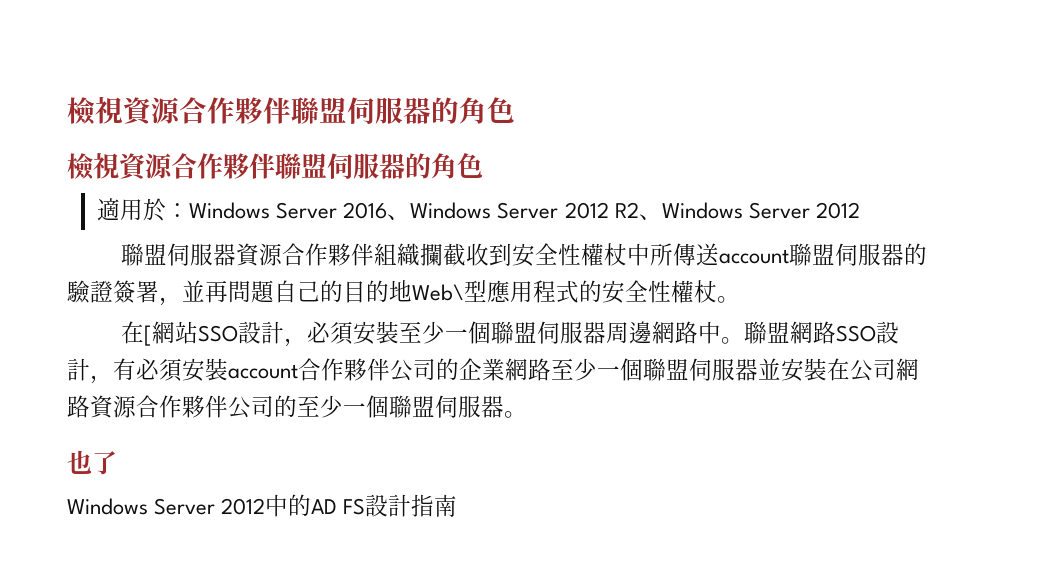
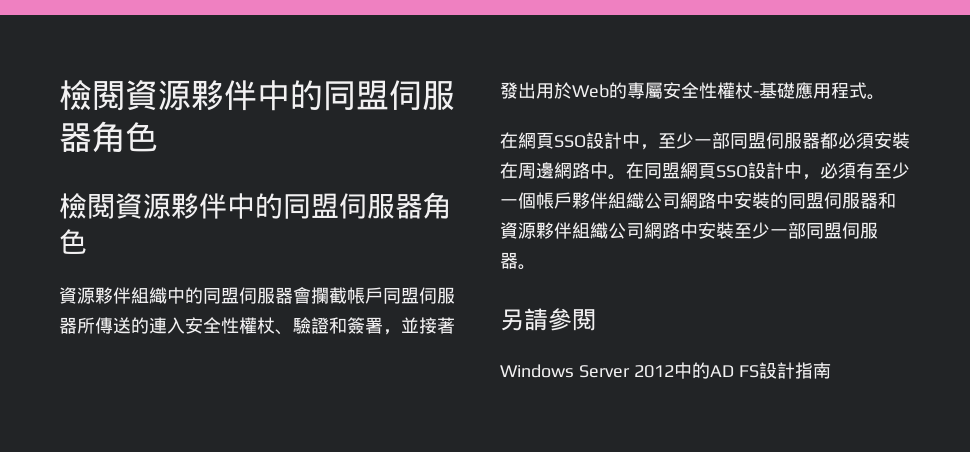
[67,96,459,126] 檢視資源合作夥伴聯盟伺服器的 -> [59,80,455,111] [59,123,92,152] 檢閱資源夥伴中的同盟伺服器
[93,153,483,181] [97,198,860,222] [121,243,928,267] [66,280,740,306] [121,321,900,347] [67,358,919,384] [67,395,412,419] 視資源合作夥伴聯盟伺服器的角色 // 適用於：Windows Server 2016、Windows Server 2012 R2、Windows Server 2012 // 聯盟伺服器資源合作夥伴組織攔截收到安全性權杖中所傳送account聯盟伺服器的驗證簽署，並再問題自己的目的地Web\型應用程式的安全性權杖。 // 在[網站SSO設計，必須安裝至少一個聯盟伺服器周邊網路中。聯盟網路SSO設計，有必須安裝account合作夥伴公司的企業網路至少一個聯盟伺服器並安裝在公司網路資源合作夥伴公司的至少一個聯 -> [87,192,451,219] [59,229,87,254] [59,287,455,304] [59,317,455,335] [500,82,885,100] [500,132,910,150] [500,162,910,180] [500,192,896,209] [500,222,824,239] 閱資源夥伴中的同盟伺服器角色 // 資源夥伴組織中的同盟伺服器會攔截帳戶同盟伺服器所傳送的連入安全性權杖、驗證和簽署，並接著發出用於Web的專屬安全性權杖-基礎應用程式。 // 在網頁SSO設計中，至少一部同盟伺服器都必須安裝在周邊網路中。在同盟網頁SSO設計中，必須有至少一個帳戶夥伴組織公司網路中安裝的同盟伺服器和資源夥伴組織公司網路中安裝至少一部同
[67,450,117,475] 也了 -> [500,308,596,331] 另請參閱

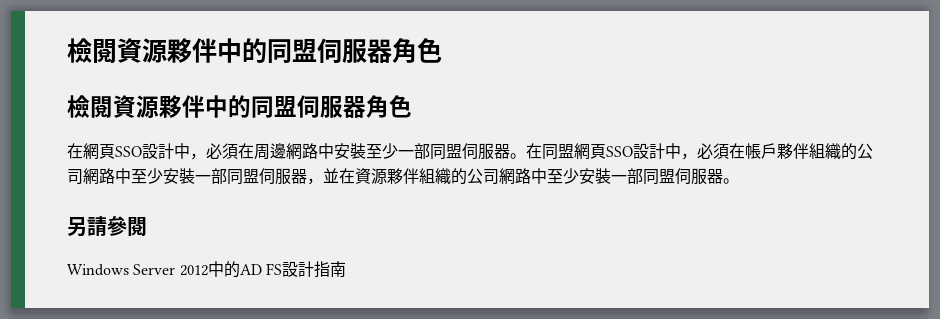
[59,287,455,304] [59,317,455,335] [500,82,885,100] // 資源夥伴組織中的同盟伺服器會攔截帳戶同盟伺服器所傳送的連入安全性權杖、驗證和簽署，並接著發出用於Web的專屬安全性權杖-基礎應用程式。 -> (412, 106) none
[658,132,910,149] [500,162,608,179] 至少一部同盟伺服器都必須安裝在周邊網路中 -> [206,143,510,160] 必須在周邊網路中安裝至少一部同盟伺服器
[856,162,910,179] [500,192,536,209] 有至少一個 -> [729,143,745,159] 在
[644,192,896,209] [500,222,770,239] 公司網路中安裝的同盟伺服器和資源夥伴組織公司網路中安裝至少 -> [841,143,873,160] [67,168,611,185] 的公司網路中至少安裝一部同盟伺服器，並在資源夥伴組織的公司網路中至少安裝

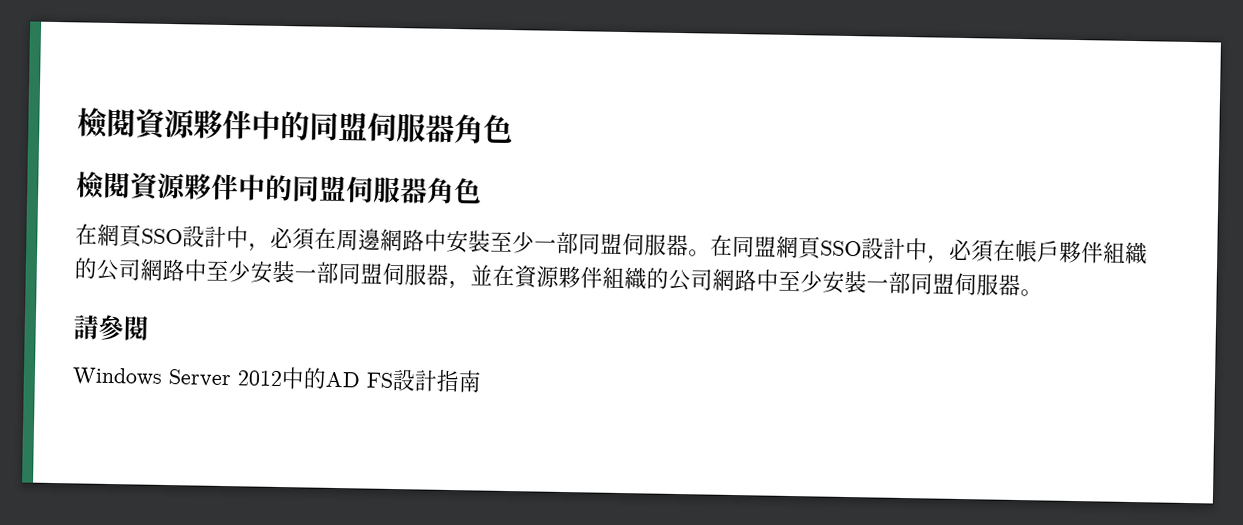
[67,217,87,237] 另 -> (1043, 293) none

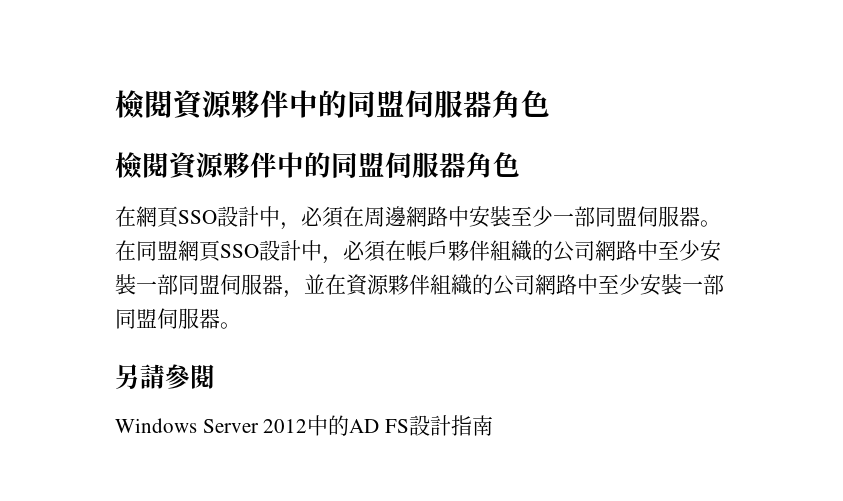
(1043, 293) none -> [115,364,140,389] 另

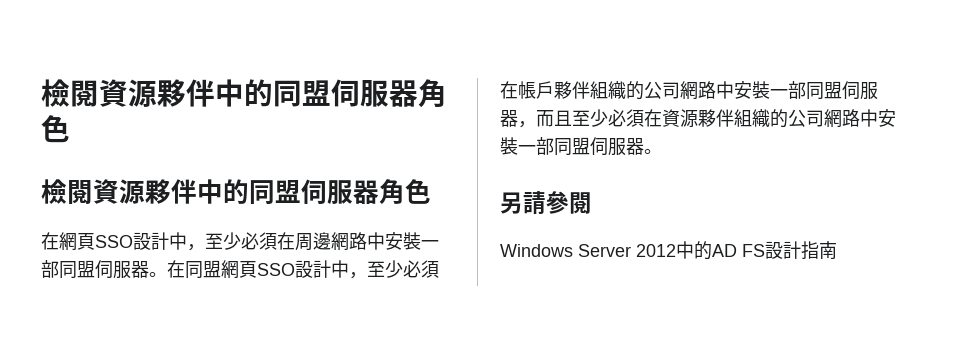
(301, 226) none -> [205,232,241,250] 至少
[511,206,553,227] 至少 -> (421, 241) none
(343, 260) none -> [367,260,403,278] 至少
[658,240,700,261] 至少 -> (734, 90) none
[304,274,325,294] 並 -> [536,109,644,127] 而且至少必須
[598,274,640,295] 至少 -> (878, 118) none

